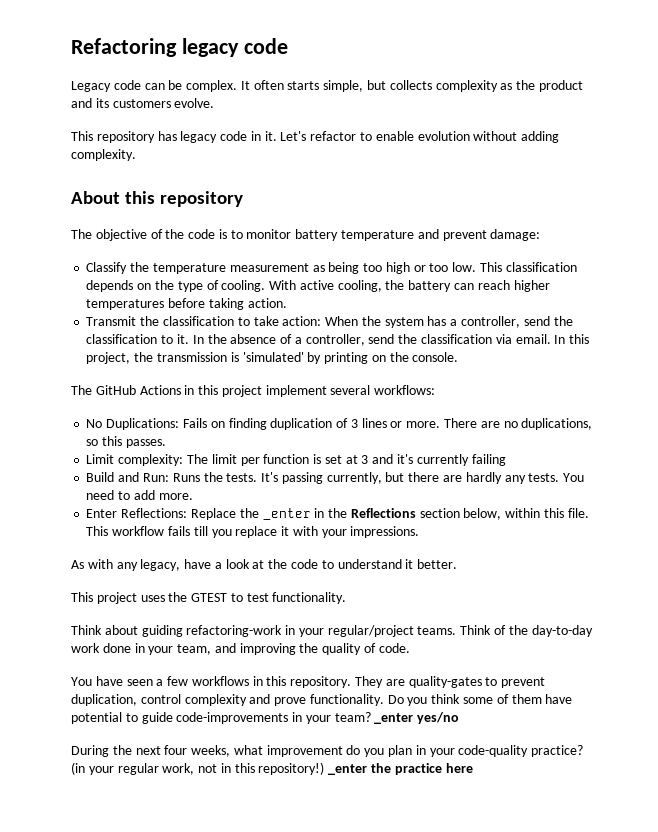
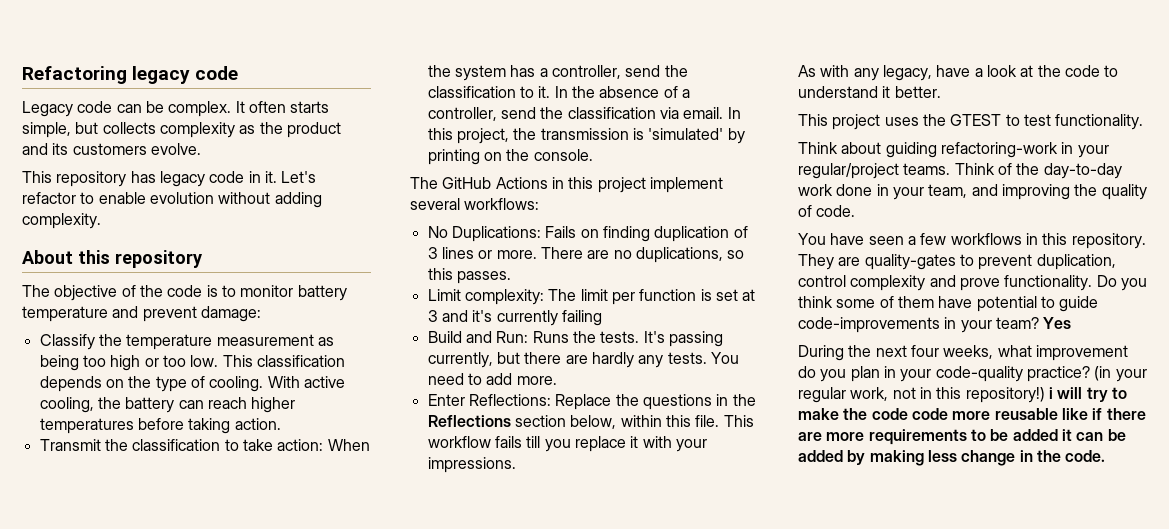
[262,508,311,520] _enter -> [642,394,712,410] questions
[374,712,460,724] _enter yes/no -> [1043,317,1072,329] Yes
[328,763,473,775] _enter the practice here -> [1048,387,1127,402] [798,408,1146,420] [798,429,1126,445] [798,450,1106,466] i will try to make the code code more reusable like if there are more requirements to be added it can be added by making less change in the code.

